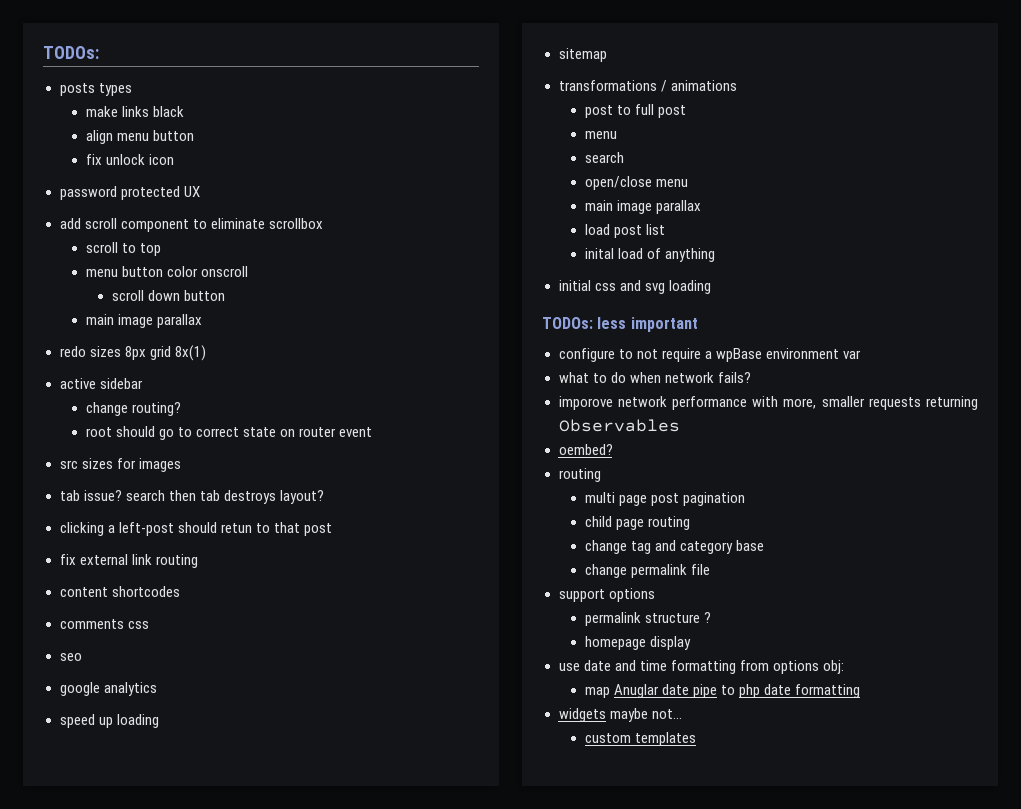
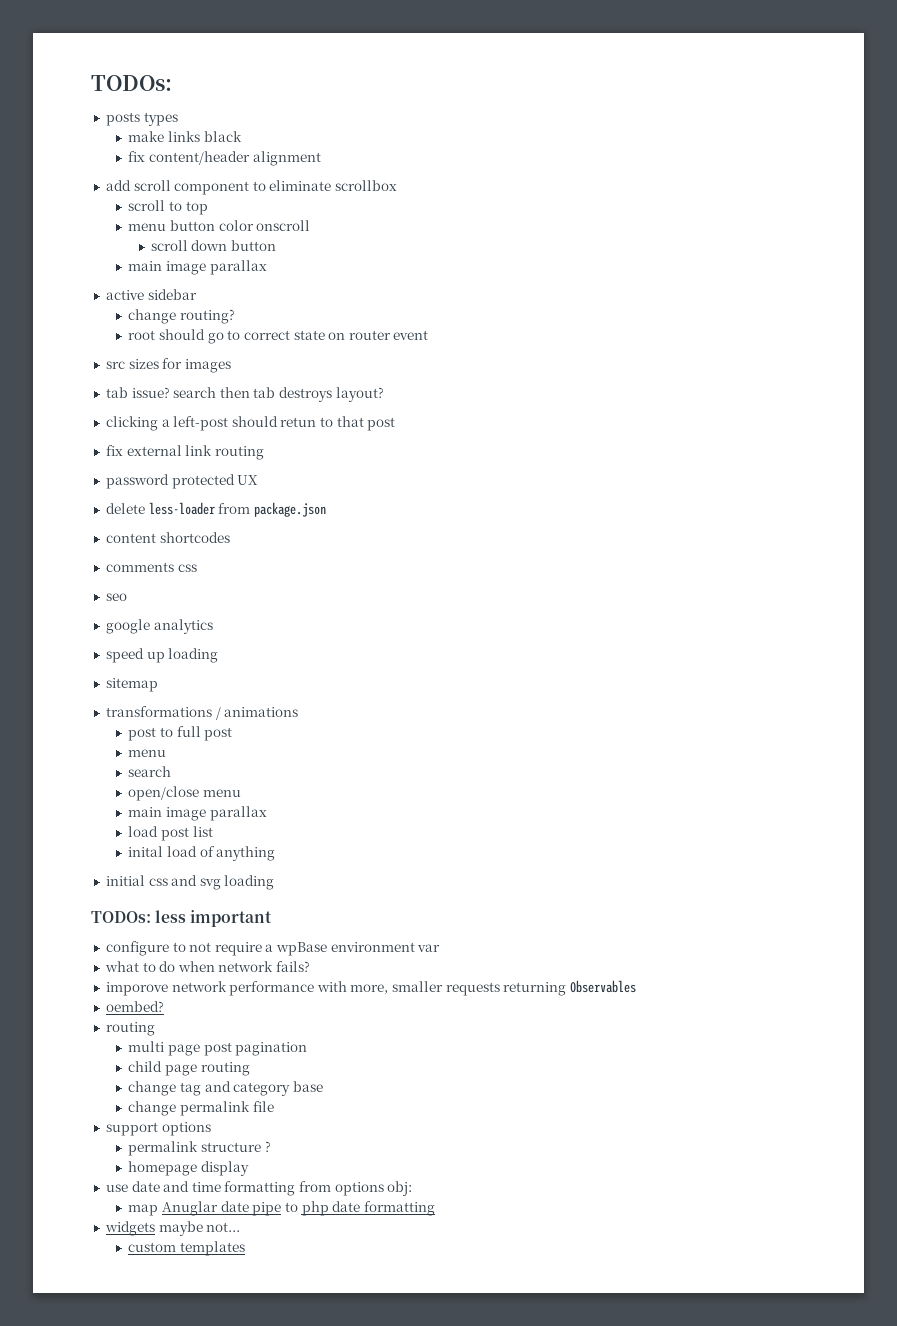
[85,130,194,144] [85,154,174,165] [59,186,200,200] align menu button // fix unlock icon // password protected UX -> [128,151,321,166] fix content/header alignment
[59,345,206,361] // redo sizes 8px grid 8x(1) -> (267, 267) none
(198, 561) none -> [105,474,259,489] [105,502,326,517] // password protected UX // delete less-loader from package.json

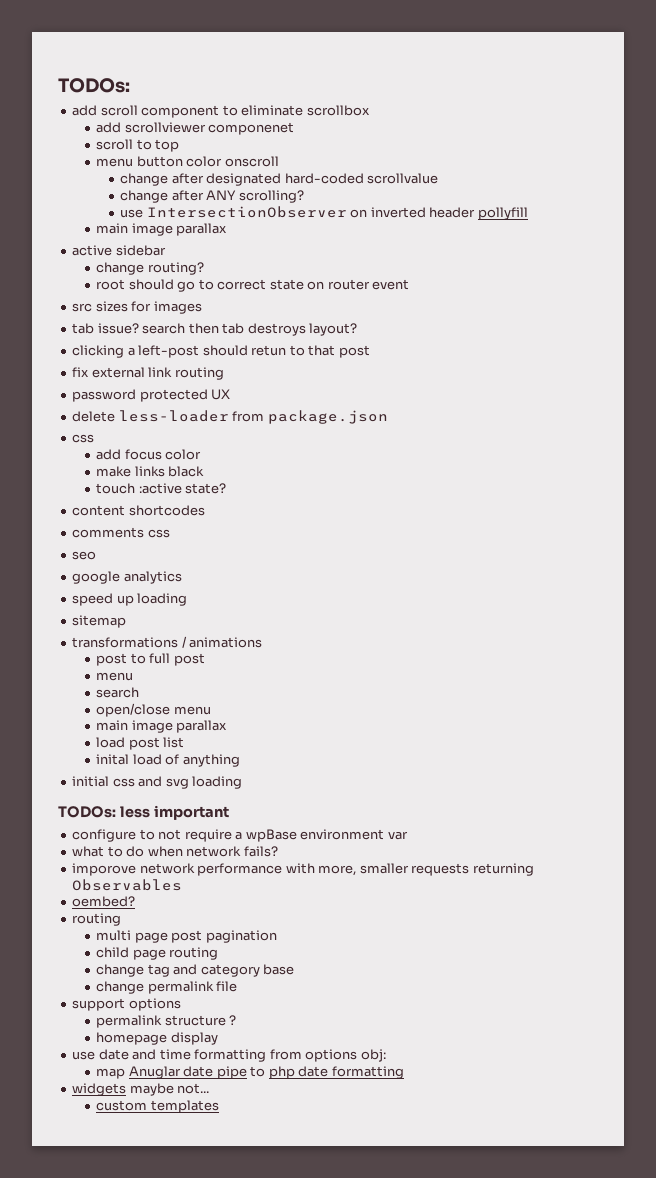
[91,75,172,91] [105,112,178,126] [128,131,242,142] [128,151,321,166] TODOs: // posts types // make links black // fix content/header alignment -> [58,78,130,93] TODOs:
(398, 185) none -> [96,122,295,135] // add scrollviewer componenet
[150,240,276,251] scroll down button -> [120,173,439,186] [120,190,304,203] [120,206,528,220] change after designated hard-coded scrollvalue // change after ANY scrolling? // use IntersectionObserver on inverted header pollyfill
(326, 509) none -> [72,434,95,443] [96,449,202,460] [96,466,205,477] [96,483,227,494] // css // add focus color // make links black // touch :active state?

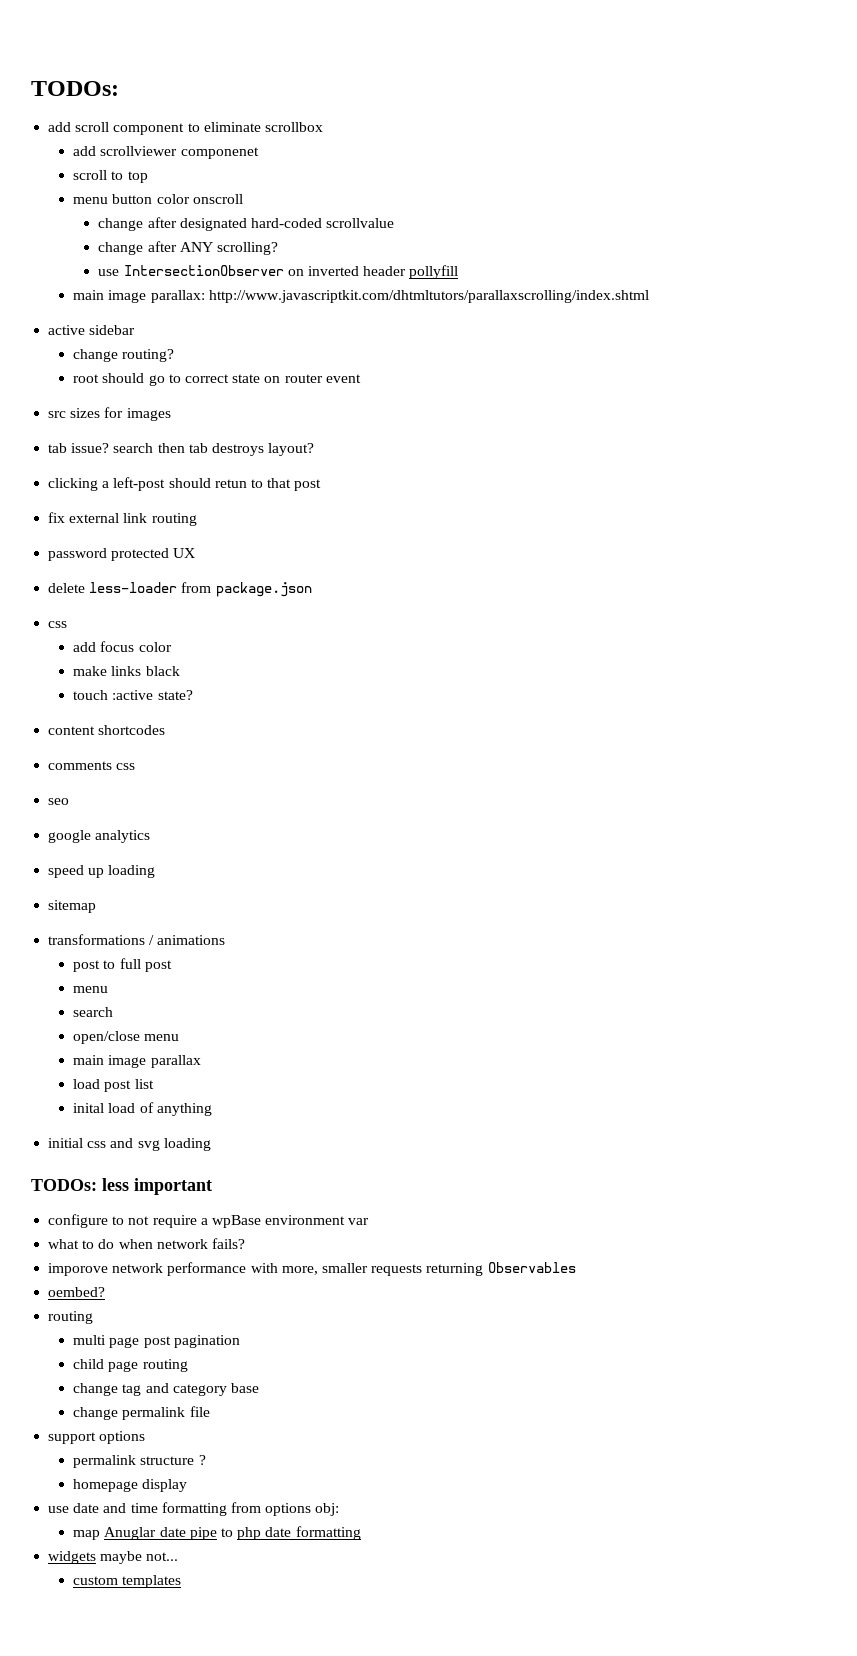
[176,223,228,236] parallax -> [150,290,649,303] parallax: http://www.javascriptkit.com/dhtmltutors/parallaxscrolling/index.shtml

